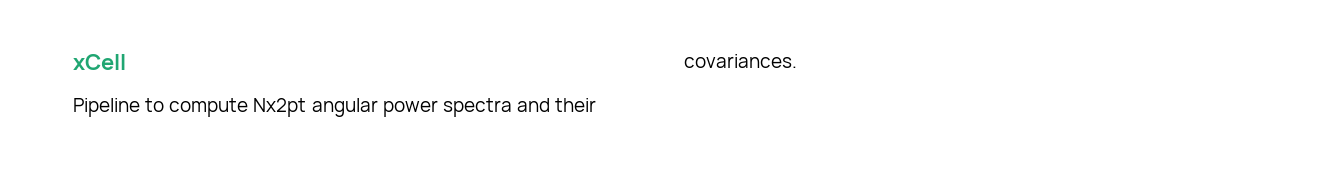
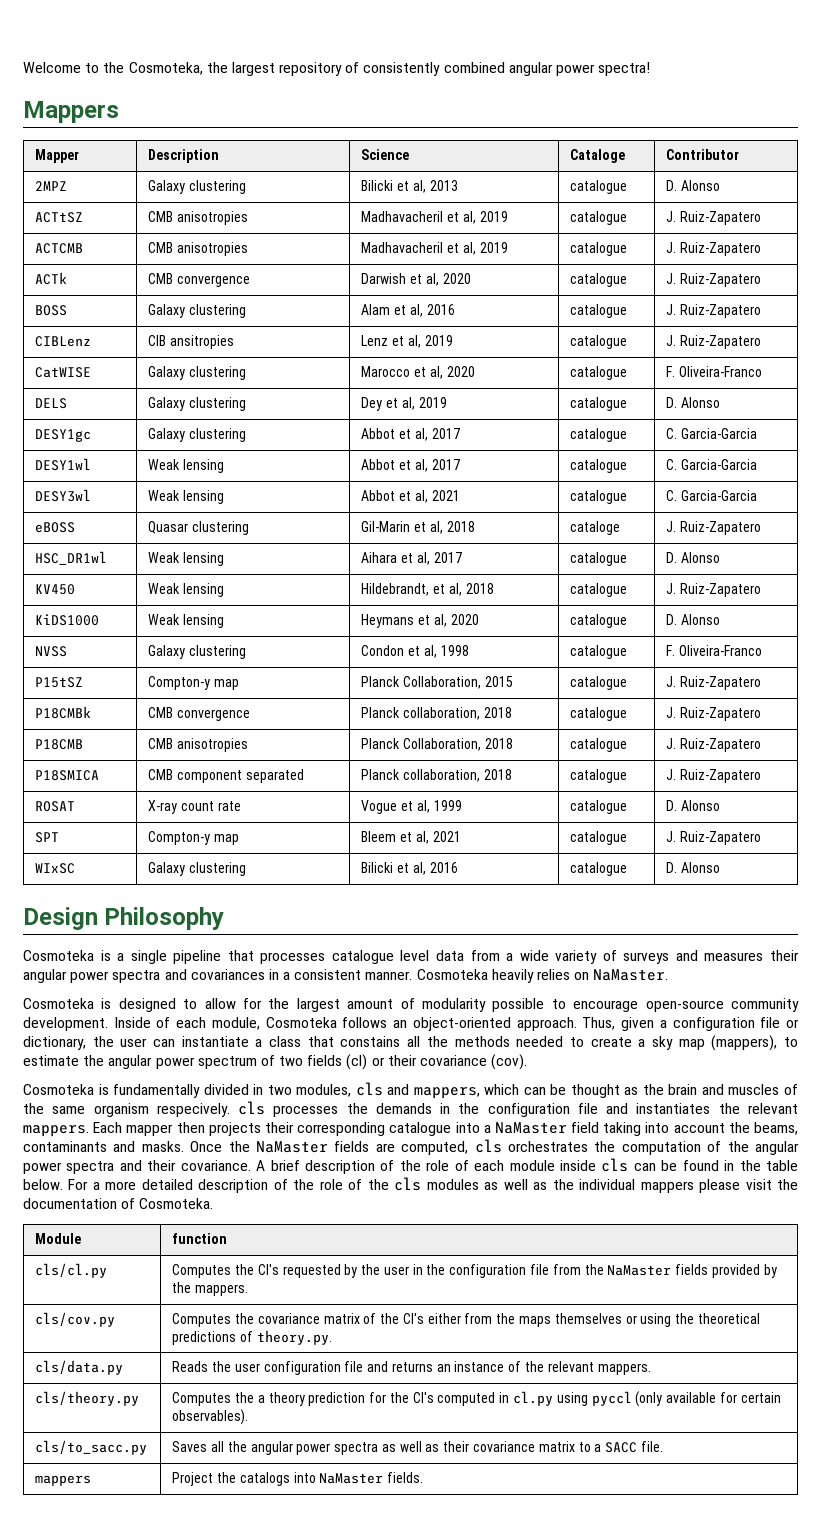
[73,54,126,70] [73,98,307,117] xCell // Pipeline to compute Nx2pt -> [23,62,651,76] [23,101,119,123] [35,149,80,163] [148,149,220,163] [361,149,410,160] [570,149,626,163] [666,149,740,160] [35,181,68,191] [148,180,246,194] [361,180,458,193] [570,180,628,194] [666,180,720,191] [35,212,84,223] [148,211,248,225] [361,211,508,224] [570,211,628,225] [666,211,761,225] [35,243,84,254] [148,242,248,256] [361,242,508,255] [570,242,628,256] [666,242,761,256] [35,272,68,285] [148,273,250,287] [361,273,471,286] [570,273,628,287] [666,273,761,287] [35,305,68,316] [148,304,246,318] [361,304,455,317] [570,304,628,318] [666,304,761,318] [35,336,92,347] [148,335,234,349] [361,335,453,348] [570,335,628,349] [666,335,761,349] [35,367,92,378] [148,366,246,380] [361,366,475,379] [570,366,628,380] [666,366,762,377] [35,398,68,409] [148,397,246,411] [361,397,447,411] [570,397,628,411] [666,397,720,408] [35,429,92,442] [148,428,246,442] [361,428,460,441] [570,428,628,442] [666,428,757,439] [35,458,92,471] [148,459,224,473] [361,459,460,472] [570,459,628,473] [666,459,757,470] [35,489,92,502] [148,490,224,504] [361,490,460,503] [570,490,628,504] [666,490,757,501] [35,522,76,533] [148,521,249,535] [361,521,475,534] [570,521,621,535] [666,521,761,535] [35,551,108,565] [148,552,224,566] [361,552,462,565] [570,552,628,566] [666,552,720,563] [35,584,76,595] [148,583,224,597] [361,583,494,596] [570,583,628,597] [666,583,761,597] [35,614,100,626] [148,614,224,628] [361,614,479,628] [570,614,628,628] [666,614,720,625] [35,646,68,657] [148,645,246,659] [361,645,469,658] [570,645,628,659] [666,645,762,656] [35,677,84,688] [148,676,239,690] [361,676,513,689] [570,676,628,690] [666,676,761,690] [35,706,92,719] [148,707,250,721] [361,707,512,720] [570,707,628,721] [666,707,761,721] [35,739,84,750] [148,738,248,752] [361,738,513,751] [570,738,628,752] [666,738,761,752] [35,770,100,781] [148,769,304,783] [361,769,512,782] [570,769,628,783] [666,769,761,783] [35,801,76,812] [148,800,241,814] [361,800,462,814] [570,800,628,814] [666,800,720,811] [35,832,60,843] [148,831,239,845] [361,831,461,844] [570,831,628,845] [666,831,761,845] [35,863,76,874] [148,862,246,876] [361,862,458,875] [570,862,628,876] [666,862,720,873] [23,907,225,930] [23,950,799,964] [23,969,669,983] [23,998,799,1012] [23,1017,800,1031] [23,1035,799,1051] [23,1054,528,1070] [23,1082,798,1099] [23,1101,798,1117] [23,1122,798,1137] [23,1139,749,1155] Welcome to the Cosmoteka, the largest repository of consistently combined angular power spectra! // Mappers // Mapper | Description | Science | Cataloge | Contributor // 2MPZ | Galaxy clustering | Bilicki et al, 2013 | catalogue | D. Alonso // ACTtSZ | CMB anisotropies | Madhavacheril et al, 2019 | catalogue | J. Ruiz-Zapatero // ACTCMB | CMB anisotropies | Madhavacheril et al, 2019 | catalogue | J. Ruiz-Zapatero // ACTk | CMB convergence | Darwish et al, 2020 | catalogue | J. Ruiz-Zapatero // BOSS | Galaxy clustering | Alam et al, 2016 | catalogue | J. Ruiz-Zapatero // CIBLenz | CIB ansitropies | Lenz et al, 2019 | catalogue | J. Ruiz-Zapatero // CatWISE | Galaxy clustering | Marocco et al, 2020 | catalogue | F. Oliveira-Franco // DELS | Galaxy clustering | Dey et al, 2019 | catalogue | D. Alonso // DESY1gc | Galaxy clustering | Abbot et al, 2017 | catalogue | C. Garcia-Garcia // DESY1wl | Weak lensing | Abbot et al, 2017 | catalogue | C. Garcia-Garcia // DESY3wl | Weak lensing | Abbot et al, 2021 | catalogue | C. Garcia-Garcia // eBOSS | Quasar clustering | Gil-Marin et al, 2018 | cataloge | J. Ruiz-Zapatero // HSC_DR1wl | Weak lensing | Aihara et al, 2017 | catalogue | D. Alonso // KV450 | Weak lensing | Hildebrandt, et al, 2018 | catalogue | J. Ruiz-Zapatero // KiDS1000 | Weak lensing | Heymans et al, 2020 | catalogue | D. Alonso // NVSS | Galaxy clustering | Condon et al, 1998 | catalogue | F. Oliveira-Franco // P15tSZ | Compton-y map | Planck Collaboration, 2015 | catalogue | J. Ruiz-Zapatero // P18CMBk | CMB convergence | Planck collaboration, 2018 | catalogue | J. Ruiz-Zapatero // P18CMB | CMB anisotropies | Planck Collaboration, 2018 | catalogue | J. Ruiz-Zapatero // P18SMICA | CMB component separated | Planck collaboration, 2018 | catalogue | J. Ruiz-Zapatero // ROSAT | X-ray count rate | Vogue et al, 1999 | catalogue | D. Alonso // SPT | Compton-y map | Bleem et al, 2021 | catalogue | J. Ruiz-Zapatero // WIxSC | Galaxy clustering | Bilicki et al, 2016 | catalogue | D. Alonso // Design Philosophy // Cosmoteka is a single pipeline that processes catalogue level data from a wide variety of surveys and measures their angular power spectra and covariances in a consistent manner. Cosmoteka heavily relies on NaMaster. // Cosmoteka is designed to allow for the largest amount of modularity possible to encourage open-source community development. Inside of each module, Cosmoteka follows an object-oriented approach. Thus, given a configuration file or dictionary, the user can instantiate a class that constains all the methods needed to create a sky map (mappers), to estimate the angular power spectrum of two fields (cl) or their covariance (cov). // Cosmoteka is fundamentally divided in two modules, cls and mappers, which can be thought as the brain and muscles of the same organism respecively. cls processes the demands in the configuration file and instantiates the relevant mappers. Each mapper then projects their corresponding catalogue into a NaMaster field taking into account the beams, contaminants and masks. Once the NaMaster fields are computed, cls orchestrates the computation of the
[684,54,797,68] covariances. -> [180,1158,799,1174] [23,1177,799,1193] [23,1198,214,1209] [35,1233,82,1244] [172,1233,228,1244] [35,1263,108,1278] [172,1264,777,1278] [172,1282,248,1296] [35,1312,116,1327] [172,1313,760,1327] [172,1330,332,1345] [35,1360,124,1375] [172,1361,651,1375] [35,1391,140,1406] [172,1391,781,1407] [172,1409,249,1425] [35,1440,148,1455] [172,1441,663,1455] [35,1475,92,1486] [172,1472,424,1486] covariance. A brief description of the role of each module inside cls can be found in the table below. For a more detailed description of the role of the cls modules as well as the individual mappers please visit the documentation of Cosmoteka. // Module | function // cls/cl.py | Computes the Cl's requested by the user in the configuration file from the NaMaster fields provided by the mappers. // cls/cov.py | Computes the covariance matrix of the Cl's either from the maps themselves or using the theoretical predictions of theory.py. // cls/data.py | Reads the user configuration file and returns an instance of the relevant mappers. // cls/theory.py | Computes the a theory prediction for the Cl's computed in cl.py using pyccl (only available for certain observables). // cls/to_sacc.py | Saves all the angular power spectra as well as their covariance matrix to a SACC file. // mappers | Project the catalogs into NaMaster fields.

